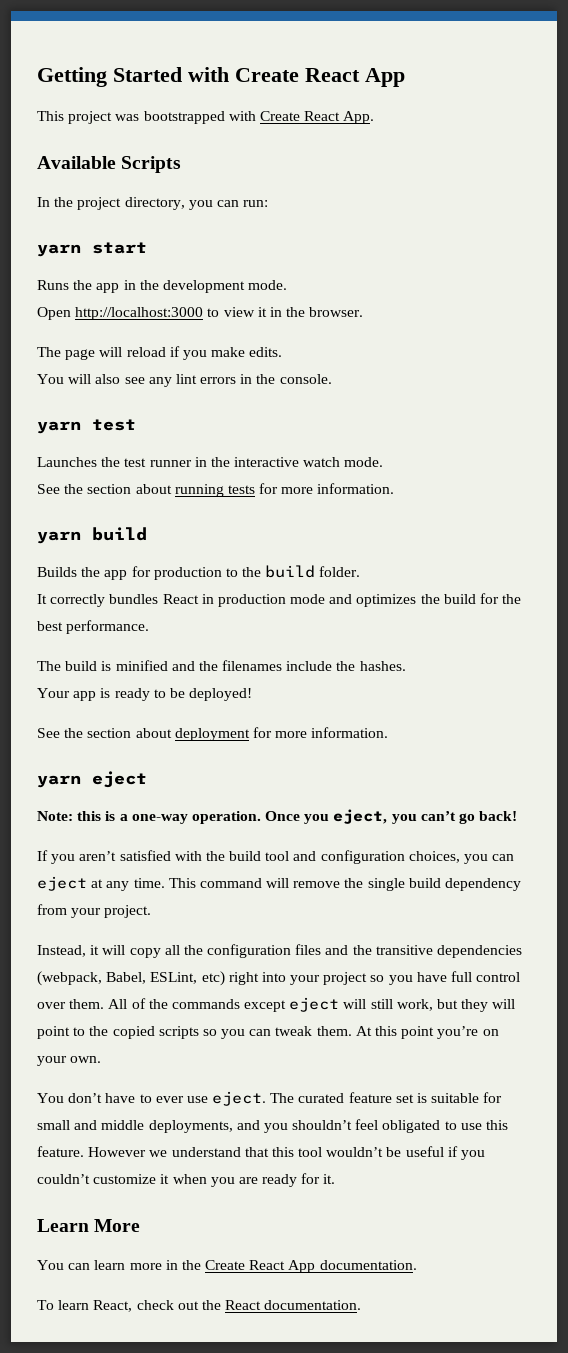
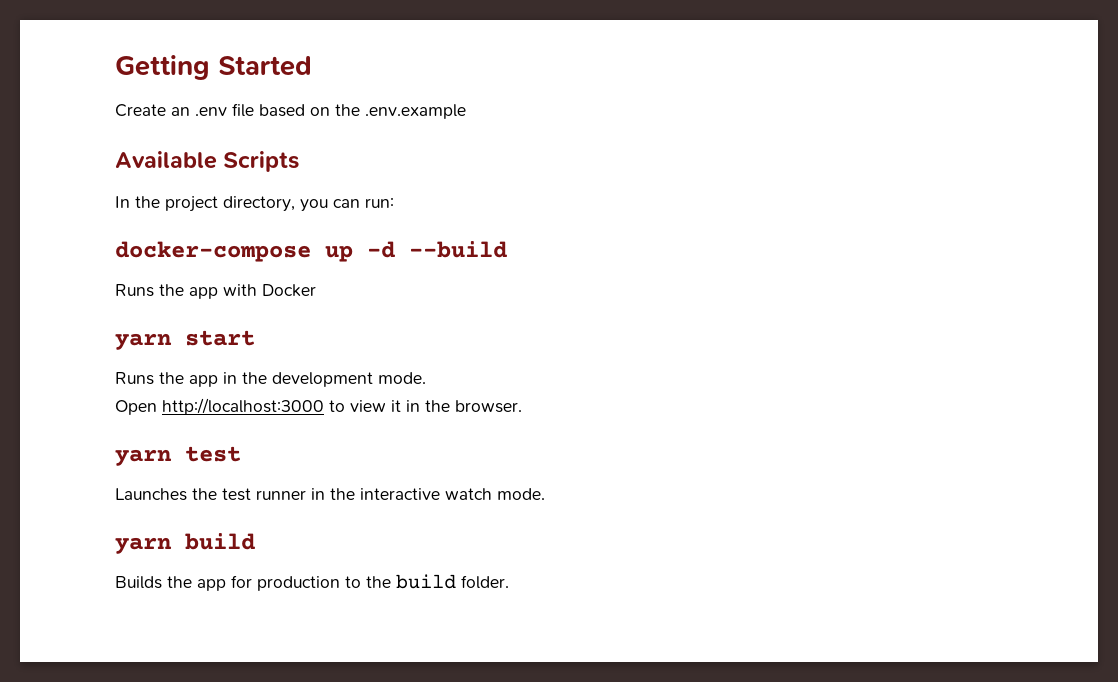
[188,67,405,87] [37,111,375,124] with Create React App // This project was bootstrapped with Create React App. -> [115,103,466,119] // Create an .env file based on the .env.example
(269, 203) none -> [115,241,507,262] [115,284,316,299] // docker-compose up -d --build // Runs the app with Docker
[37,346,283,360] [37,374,332,387] // The page will reload if you make edits. // You will also see any lint errors in the console. -> (522, 406) none
[37,483,395,497] // See the section about running tests for more information. -> (545, 494) none
[37,593,522,607] [37,620,150,634] [37,660,406,671] [37,688,253,701] [37,727,389,741] [37,771,147,788] [37,809,518,824] [37,850,515,864] [37,876,522,891] [37,904,152,918] [37,944,523,958] [37,971,521,986] [37,997,516,1012] [37,1026,499,1039] [37,1056,102,1066] [37,1091,503,1106] [37,1119,509,1133] [37,1146,486,1160] [37,1173,336,1187] [37,1219,141,1232] [37,1260,417,1273] [37,1300,362,1312] // It correctly bundles React in production mode and optimizes the build for the best performance. // The build is minified and the filenames include the hashes. // Your app is ready to be deployed! // See the section about deployment for more information. // yarn eject // Note: this is a one-way operation. Once you eject, you can’t go back! // If you aren’t satisfied with the build tool and configuration choices, you can eject at any time. This command will remove the single build dependency from your project. // Instead, it will copy all the configuration files and the transitive dependencies (webpack, Babel, ESLint, etc) right into your project so you have full control over them. All of the commands except eject will still work, but they will point to the copied scripts so you can tweak them. At this point you’re on your own. // You don’t have to ever use eject. The curated feature set is suitable for small and middle deployments, and you shouldn’t feel obligated to use this feature. However we understand that this tool wouldn’t be useful if you couldn’t customize it when you are ready for it. // Learn More // You can learn more in the Create React App documentation. // To learn React, check out the React documentation. -> (509, 582) none

